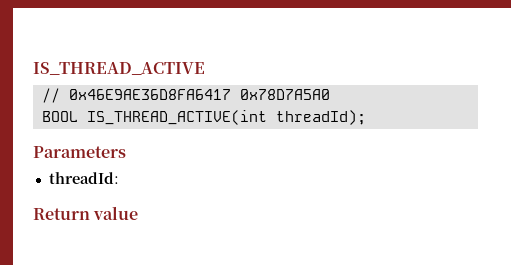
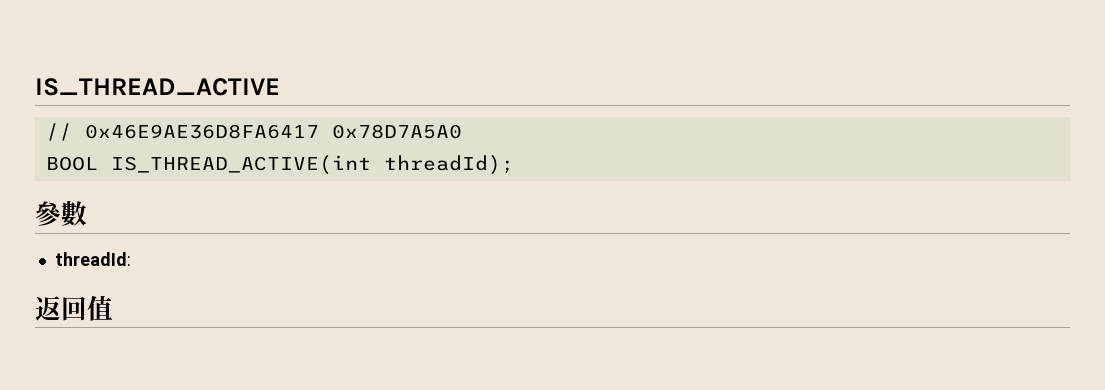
[33,146,126,158] Parameters -> [35,201,87,226] 參數
[33,206,139,220] Return value -> [35,295,113,321] 返回值

